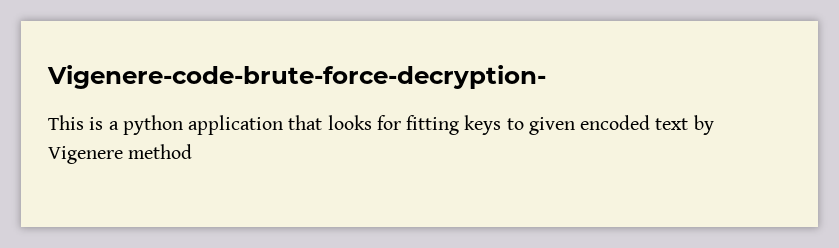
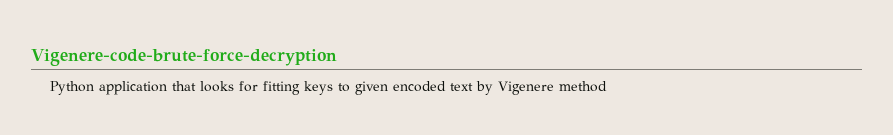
[47,65,546,89] [48,115,183,135] Vigenere-code-brute-force-decryption- // This is a python -> [31,49,337,66] [50,81,95,95] Vigenere-code-brute-force-decryption // Python

